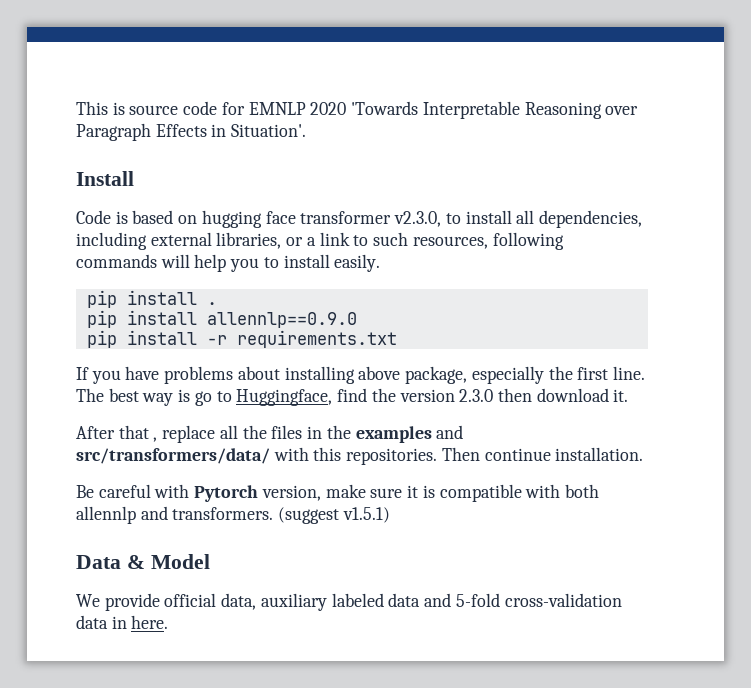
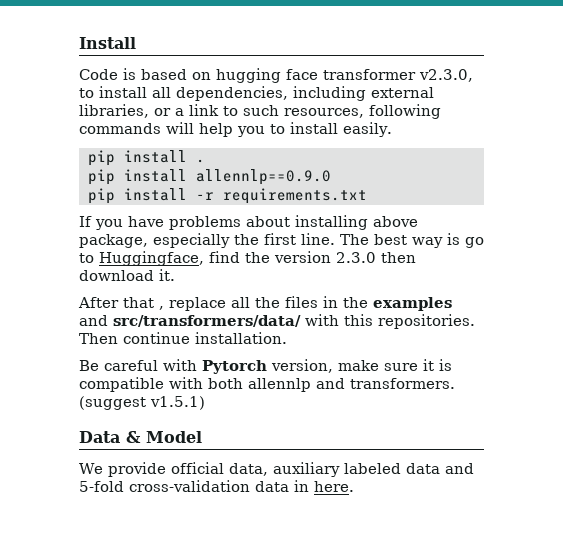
[76,101,639,119] [76,123,307,141] This is source code for EMNLP 2020 'Towards Interpretable Reasoning over Paragraph Effects in Situation'. // -> (79, 43) none

